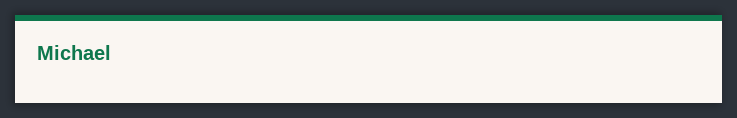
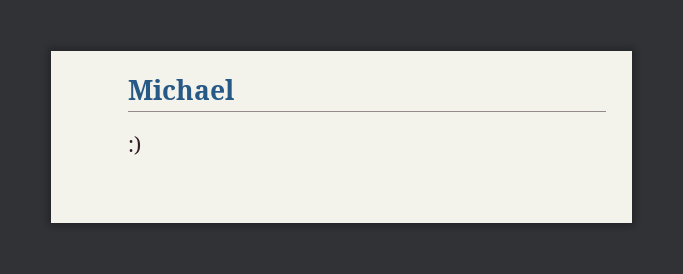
(111, 52) none -> [128,136,141,155] // :)

